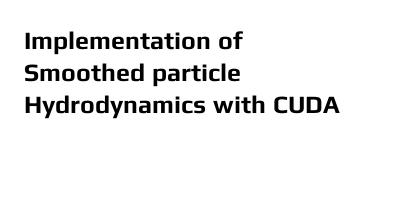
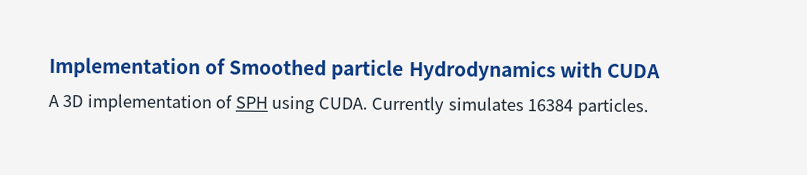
(340, 105) none -> [48,93,649,117] // A 3D implementation of SPH using CUDA. Currently simulates 16384 particles.

